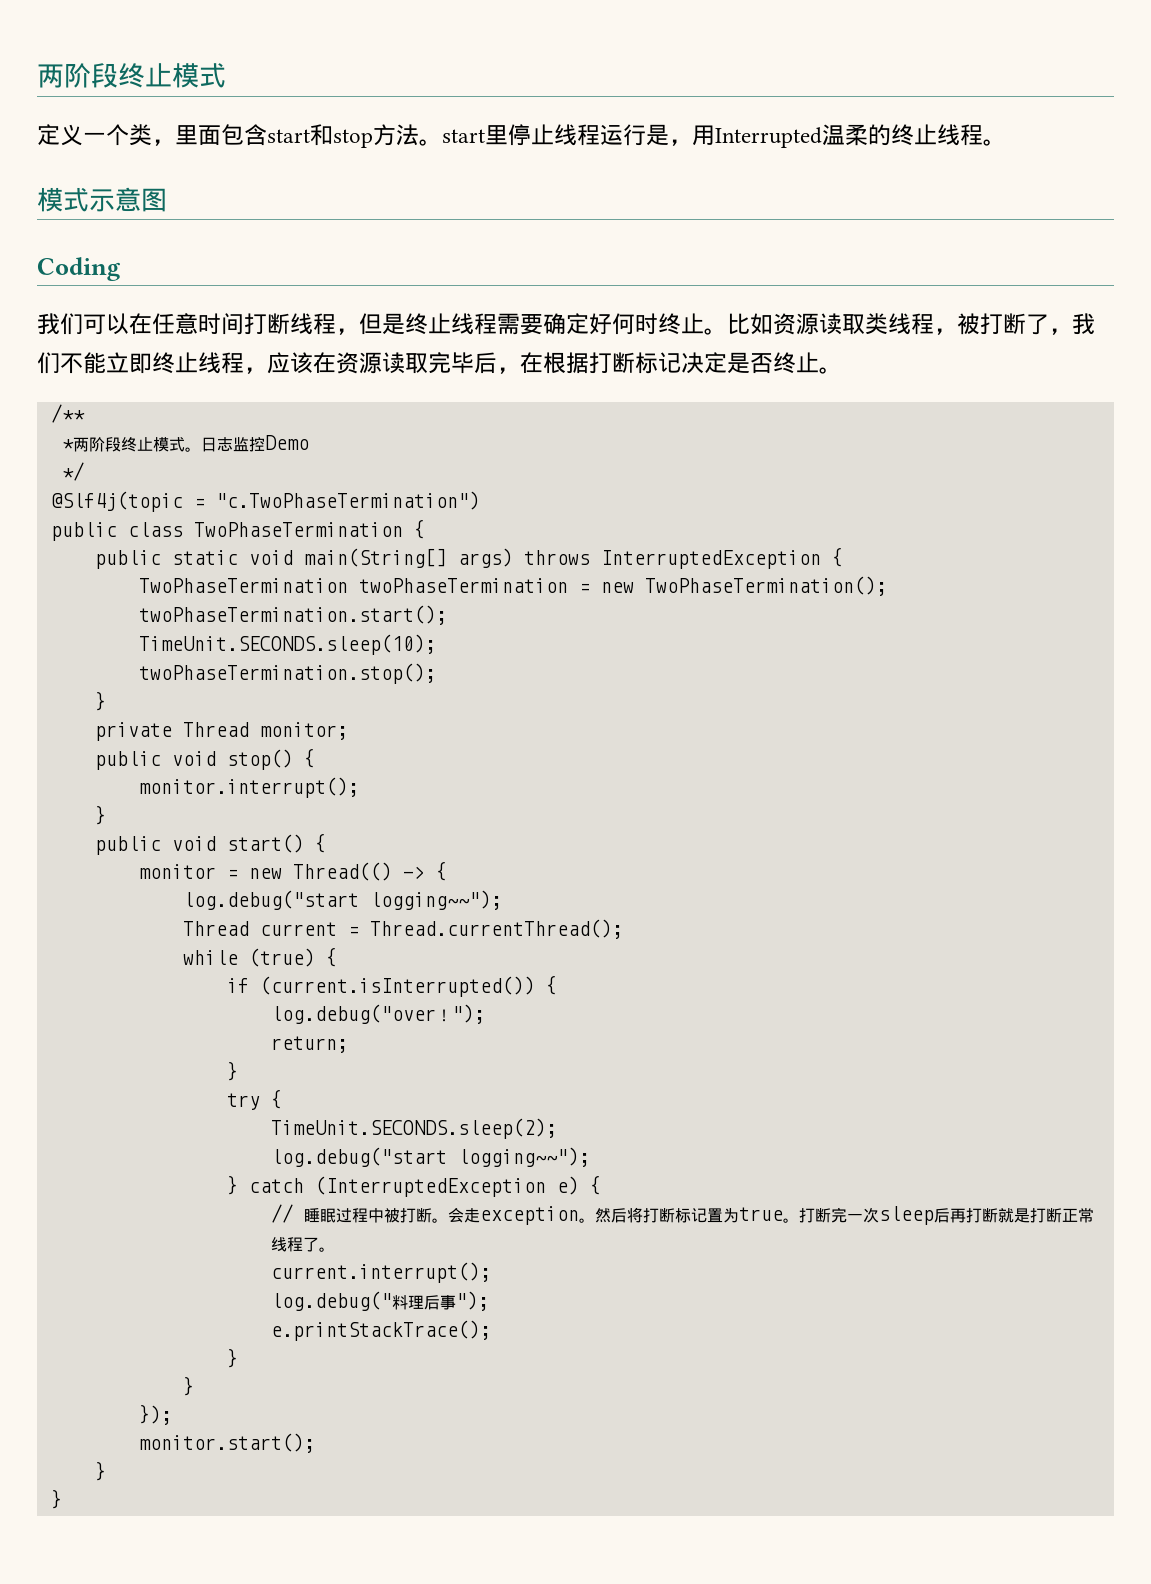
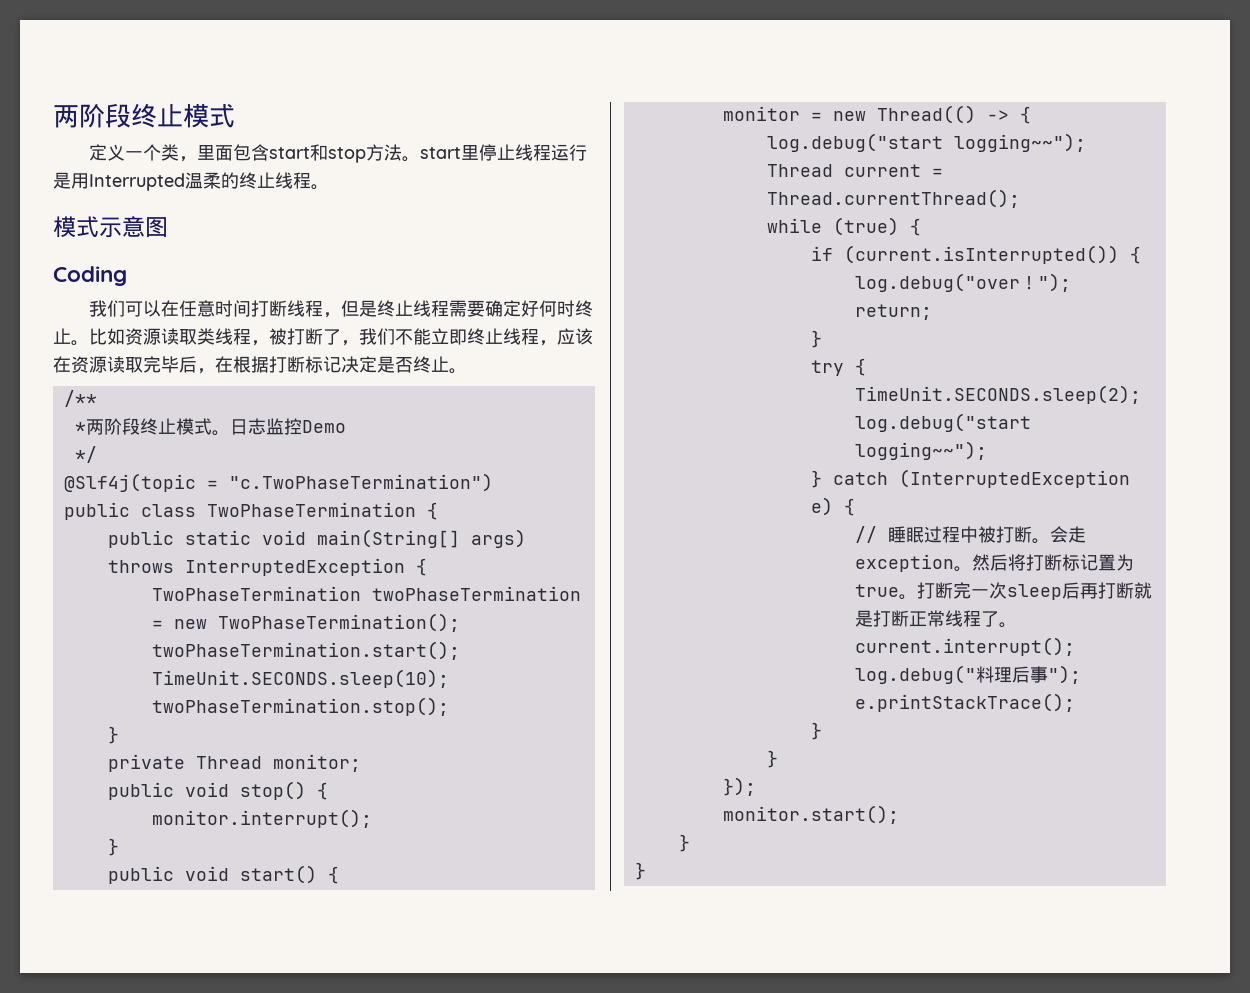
[669,139,692,146] ， -> (71, 180) none

